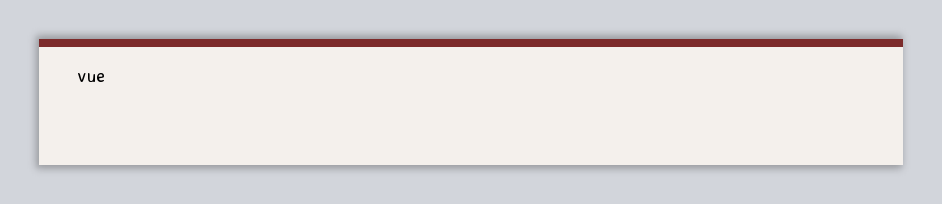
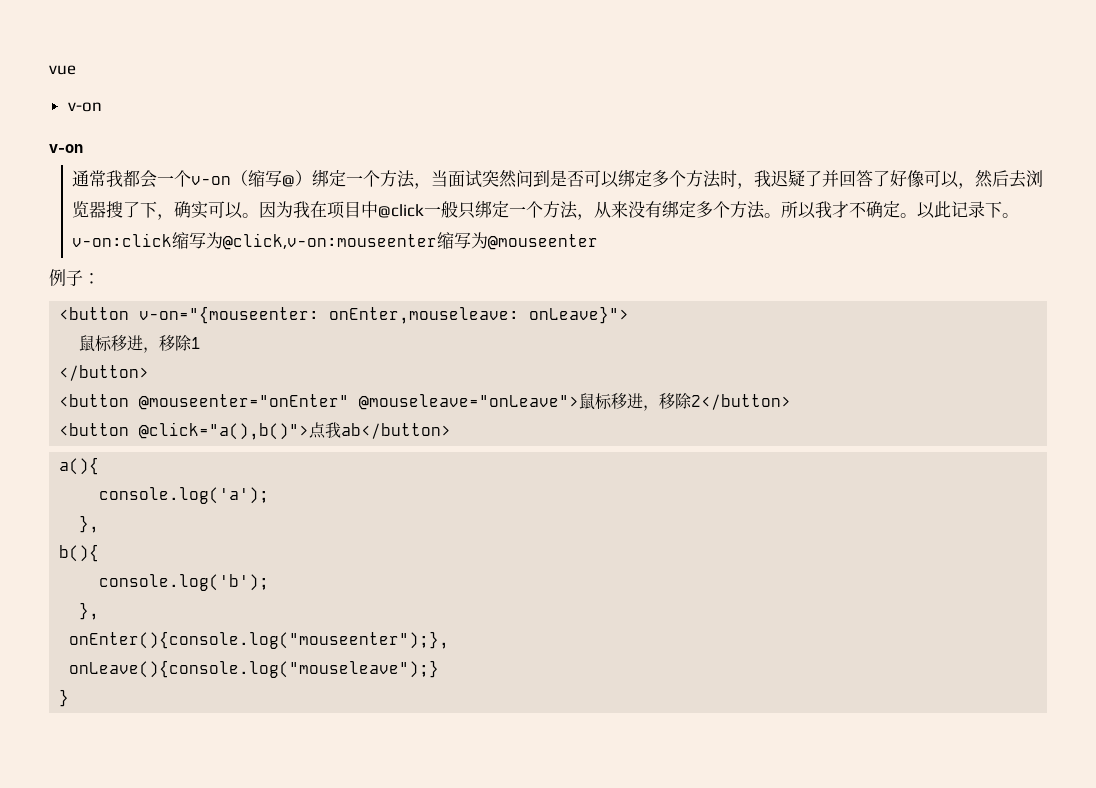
(105, 77) none -> [67,102,102,112] [49,144,83,153] [72,169,1044,189] [72,200,1020,220] [72,232,599,250] [49,269,100,286] [59,306,630,324] [79,335,202,353] [59,365,150,381] [59,393,792,411] [59,422,452,440] [59,457,100,475] [99,487,270,504] [79,515,100,533] [59,544,100,562] [99,574,270,591] [79,602,100,620] [69,631,450,649] [69,660,440,678] [59,689,70,707] // v-on // v-on // 通常我都会一个v-on（缩写@）绑定一个方法，当面试突然问到是否可以绑定多个方法时，我迟疑了并回答了好像可以，然后去浏览器搜了下，确实可以。因为我在项目中@click一般只绑定一个方法，从来没有绑定多个方法。所以我才不确定。以此记录下。v-on:click缩写为@click,v-on:mouseenter缩写为@mouseenter // 例子： // <button v-on="{mouseenter: onEnter,mouseleave: onLeave}"> // 鼠标移进，移除1 // </button> // <button @mouseenter="onEnter" @mouseleave="onLeave">鼠标移进，移除2</button> // <button @click="a(),b()">点我ab</button> // a(){ // console.log('a'); // }, // b(){ // console.log('b'); // }, // onEnter(){console.log("mouseenter");}, // onLeave(){console.log("mouseleave");} // }

